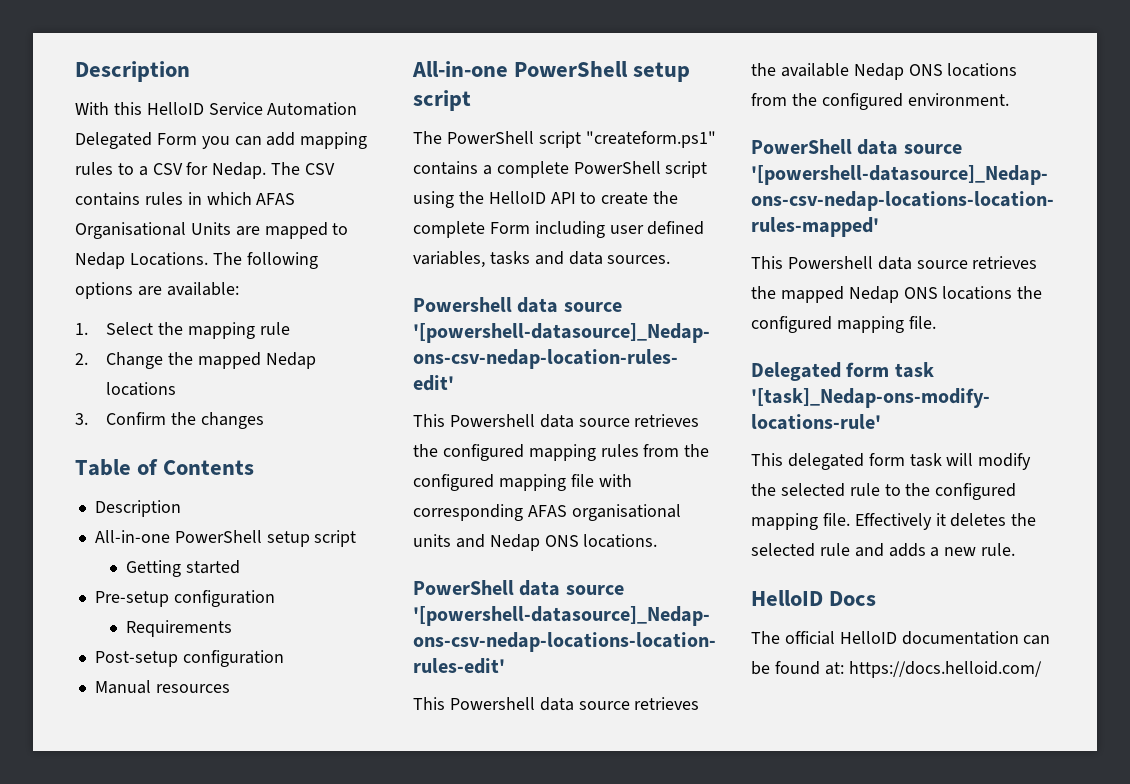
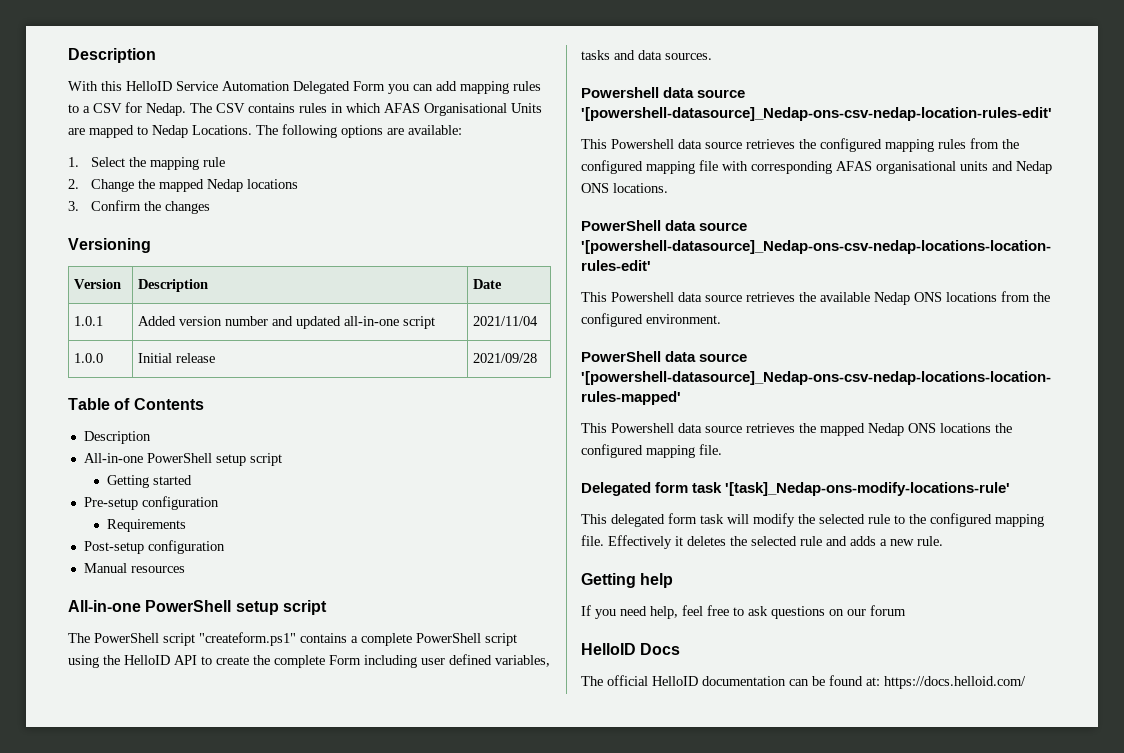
(264, 420) none -> [68,238,151,253] [74,279,122,289] [138,279,209,292] [473,279,503,289] [74,316,104,326] [138,316,436,329] [473,316,539,326] [74,353,104,363] [138,353,216,363] [473,353,538,363] // Versioning // Version | Description | Date // 1.0.1 | Added version number and updated all-in-one script | 2021/11/04 // 1.0.0 | Initial release | 2021/09/28
(1016, 549) none -> [581,573,674,588] [581,605,906,619] // Getting help // If you need help, feel free to ask questions on our forum

